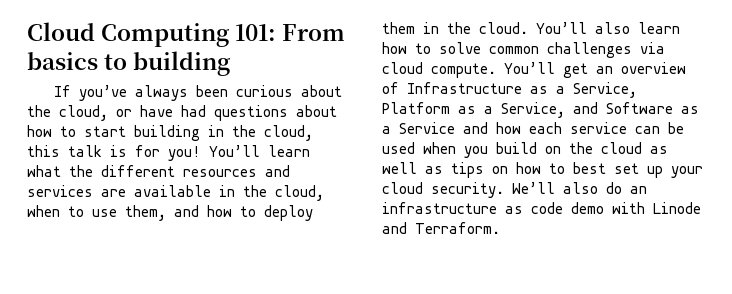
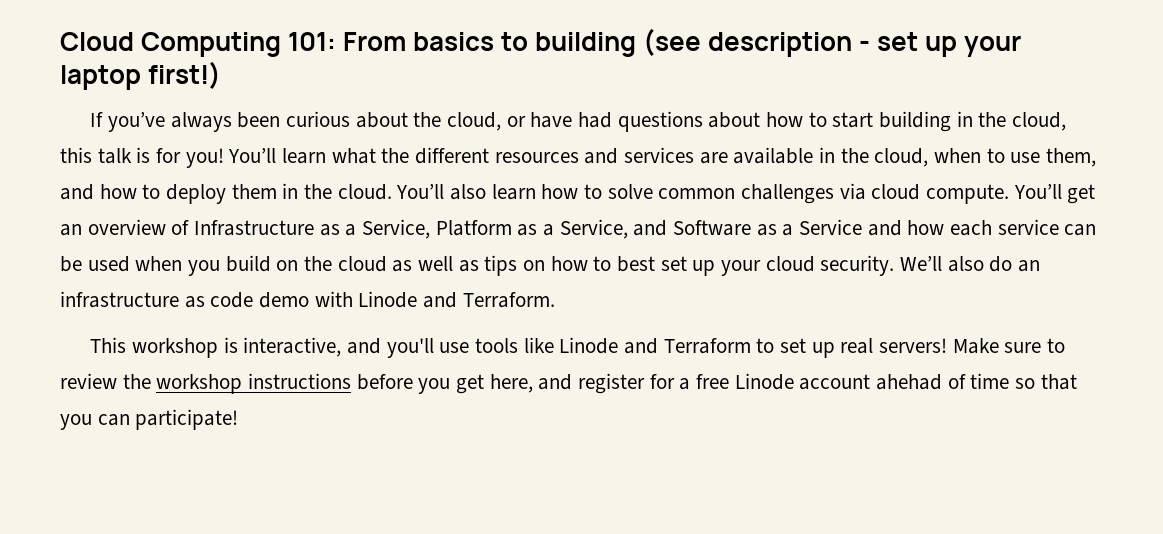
(231, 63) none -> [643,28,1022,57] [60,61,222,90] (see description - set up your laptop first!)
(500, 228) none -> [90,337,1066,358] [60,373,1077,394] [60,409,239,430] // This workshop is interactive, and you'll use tools like Linode and Terraform to set up real servers! Make sure to review the workshop instructions before you get here, and register for a free Linode account ahehad of time so that you can participate!

